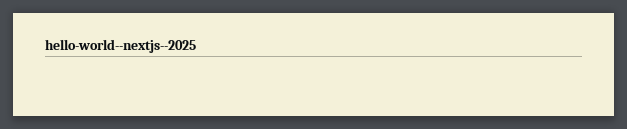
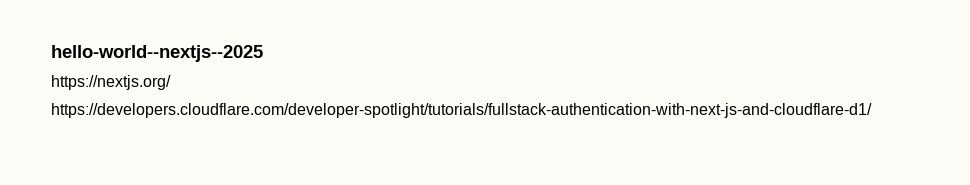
(196, 46) none -> [51,75,171,90] [51,103,872,118] // https://nextjs.org/ // https://developers.cloudflare.com/developer-spotlight/tutorials/fullstack-authentication-with-next-js-and-cloudflare-d1/

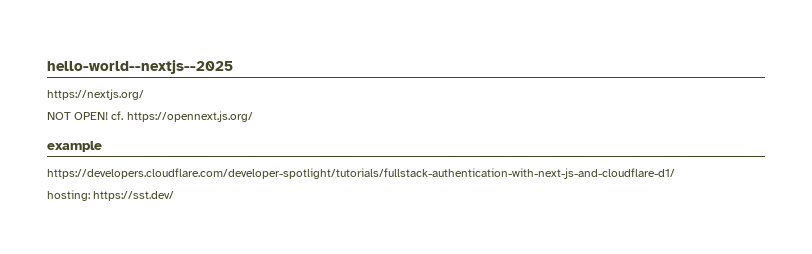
(171, 82) none -> [47,111,253,122] [47,141,102,152] // NOT OPEN! cf. https://opennext.js.org/ // example
(872, 110) none -> [47,190,175,201] // hosting: https://sst.dev/

